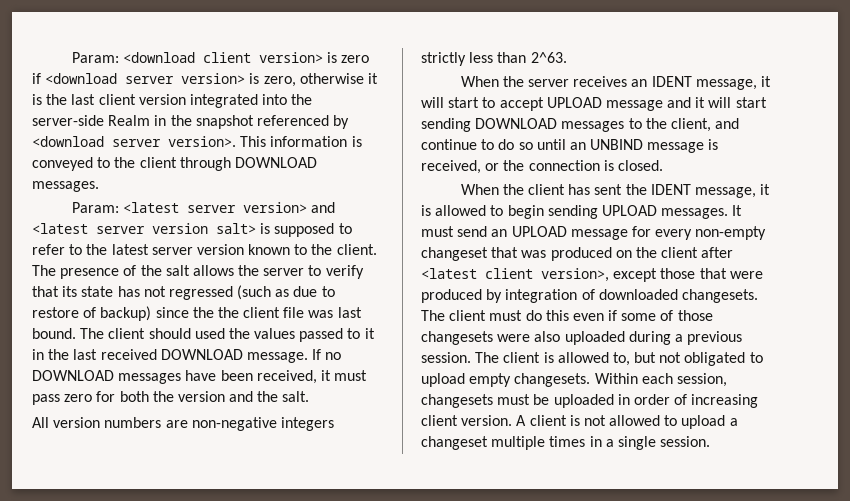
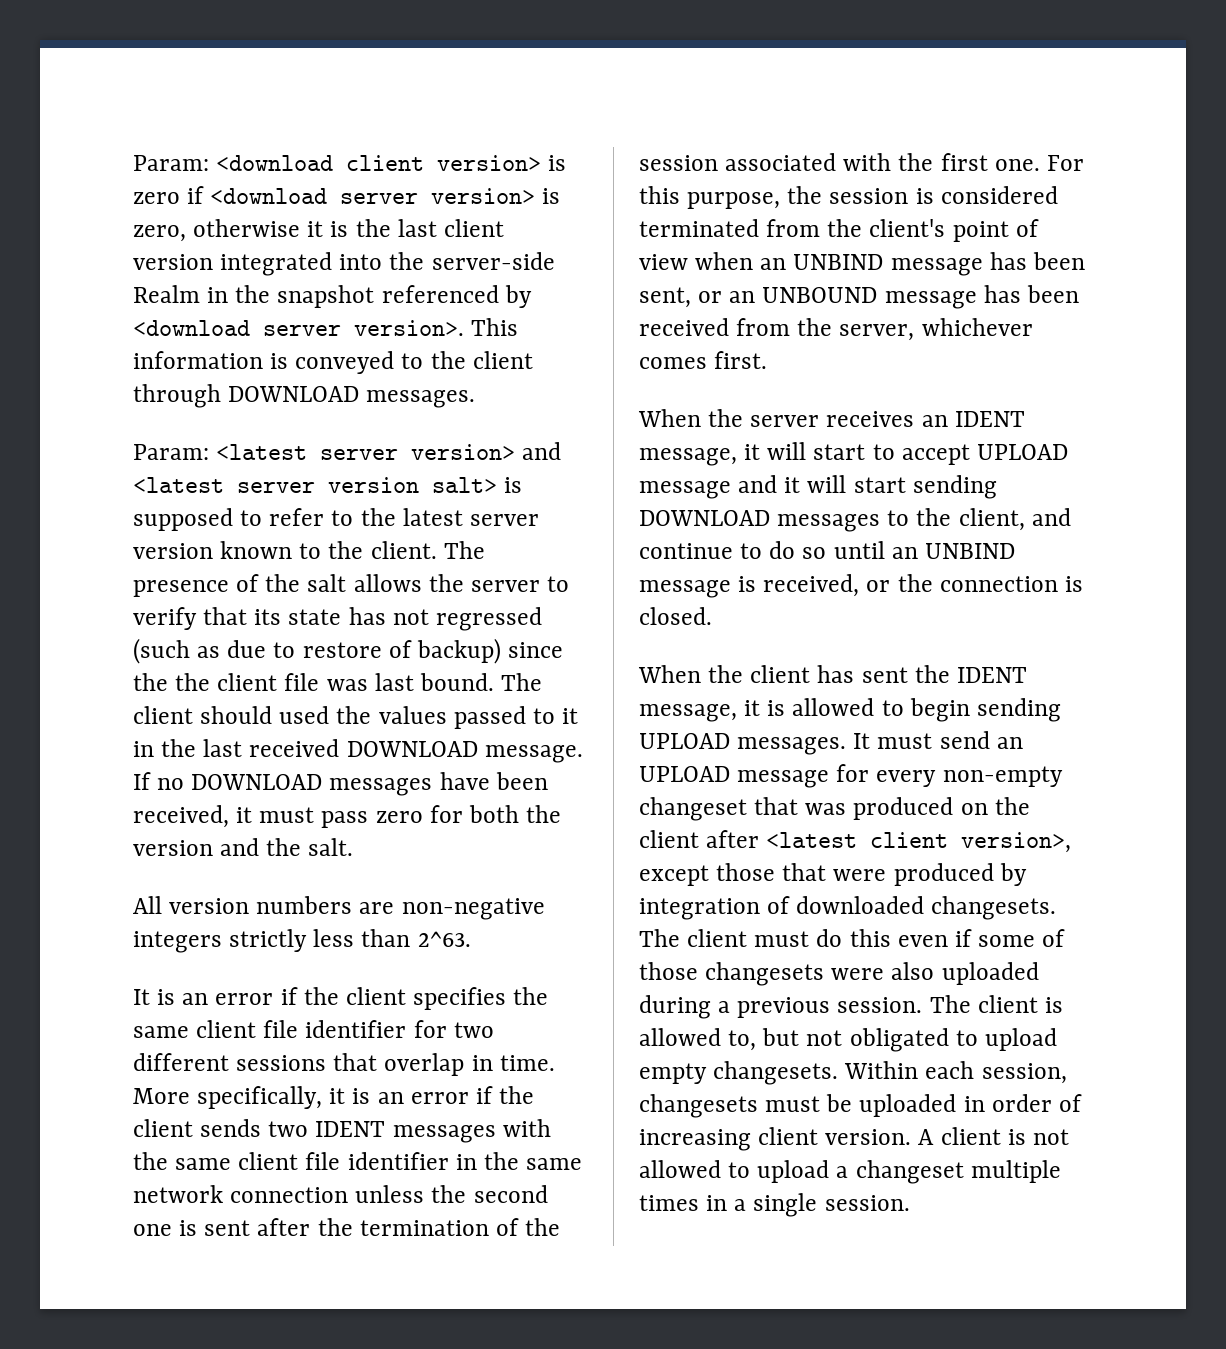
(567, 57) none -> [133,987,549,1010] [133,1020,494,1038] [133,1053,555,1076] [133,1086,535,1109] [133,1119,551,1143] [133,1152,583,1170] [133,1185,548,1203] [133,1218,561,1236] [639,153,1084,171] [639,186,1058,209] [639,219,1039,242] [639,252,1085,276] [639,285,1079,309] [639,318,1033,341] [639,351,768,369] // It is an error if the client specifies the same client file identifier for two different sessions that overlap in time. More specifically, it is an error if the client sends two IDENT messages with the same client file identifier in the same network connection unless the second one is sent after the termination of the session associated with the first one. For this purpose, the session is considered terminated from the client's point of view when an UNBIND message has been sent, or an UNBOUND message has been received from the server, whichever comes first.

